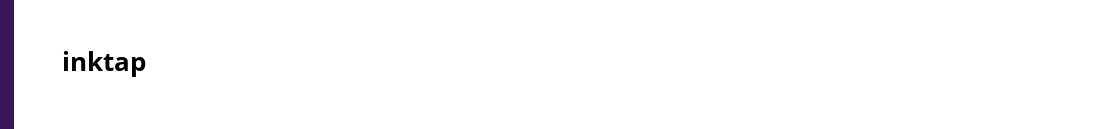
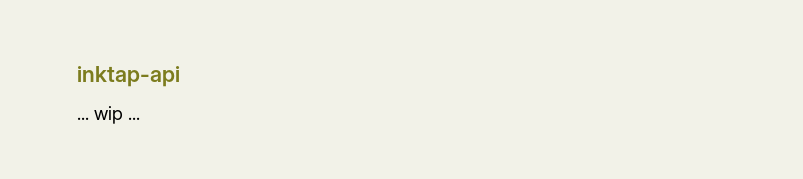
[62,51,146,77] inktap -> [77,66,180,87] [77,106,141,124] inktap-api // ... wip ...

